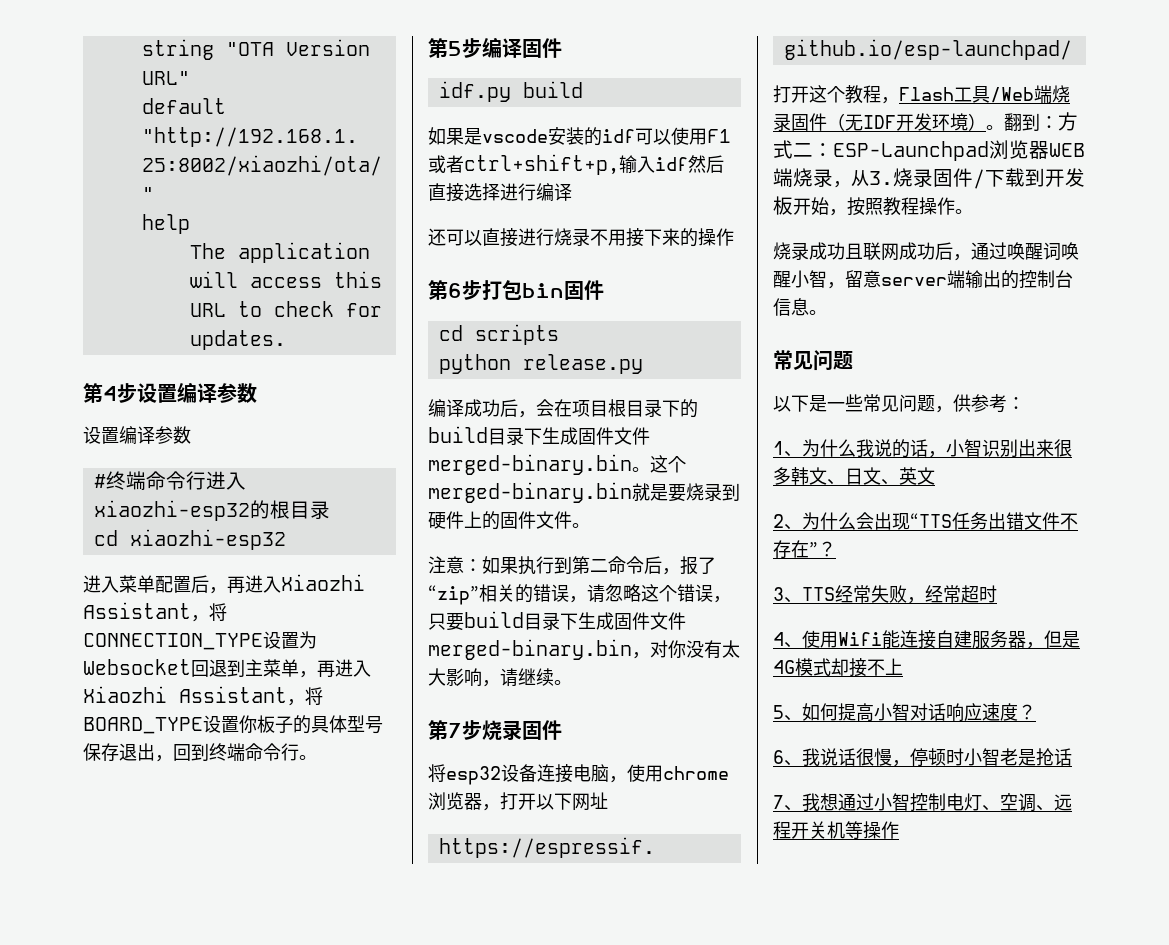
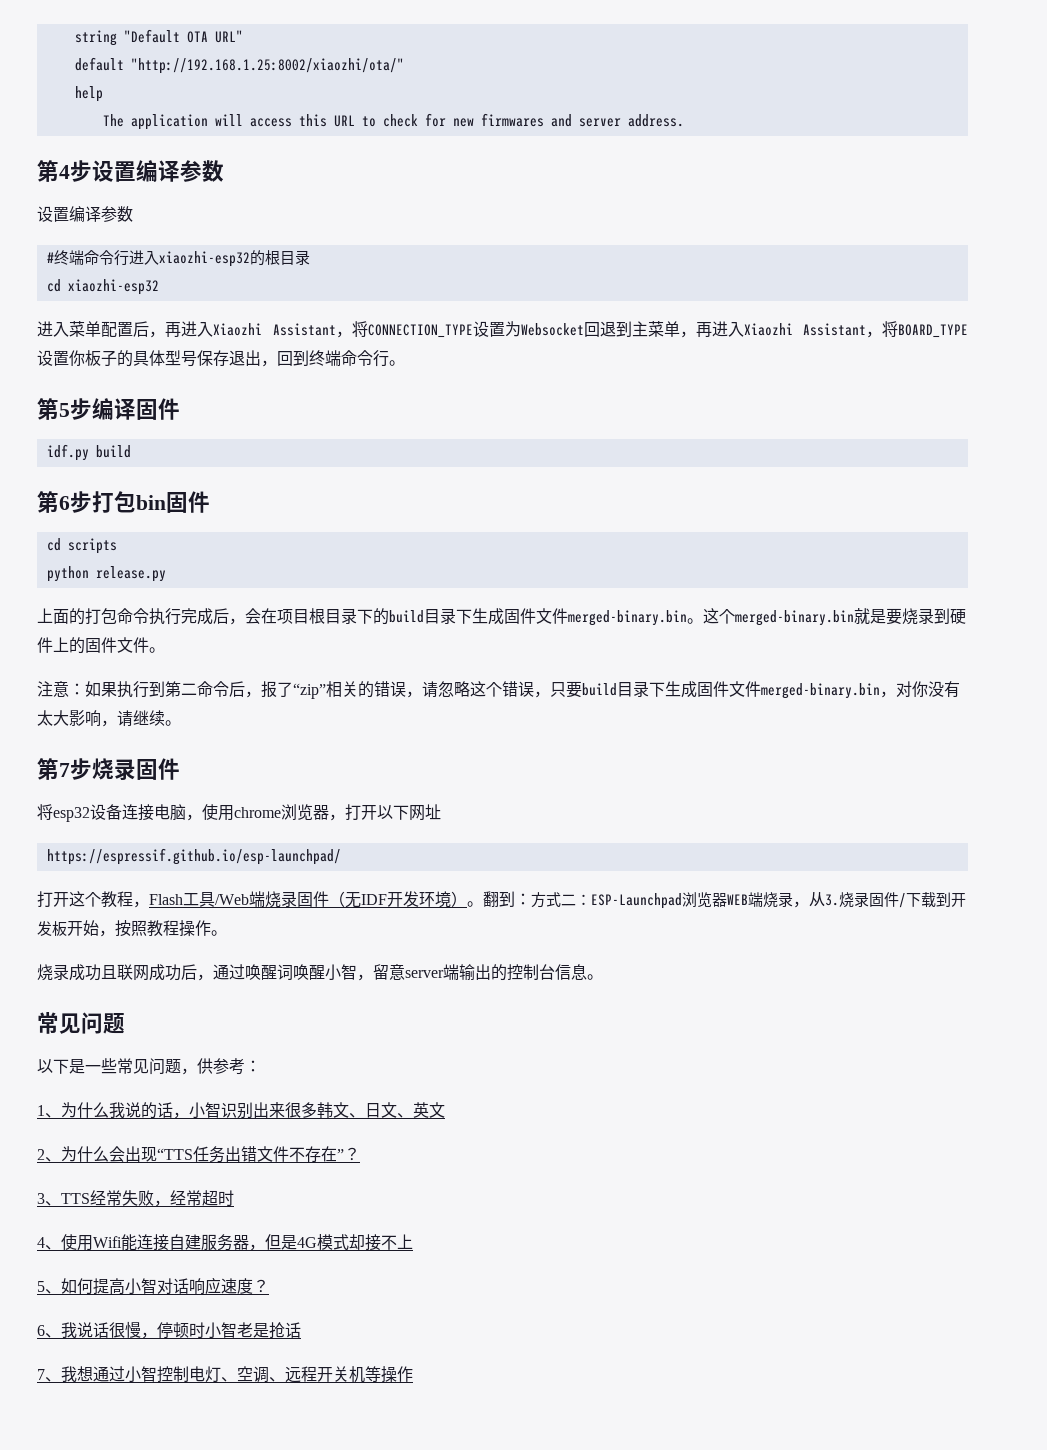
[225,39,370,56] "OTA Version -> [123,29,208,43] "Default OTA
[189,330,286,350] updates. -> [452,113,684,127] new firmwares and server address.
[428,127,731,146] [428,154,724,175] [428,183,572,202] [428,228,734,247] // 如果是vscode安装的idf可以使用F1或者ctrl+shift+p,输入idf然后直接选择进行编译 // 还可以直接进行烧录不用接下来的操作 -> (131, 451) none
[428,399,500,417] 编译成功 -> [37,608,213,625] 上面的打包命令执行完成

